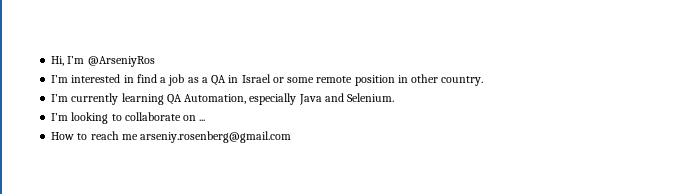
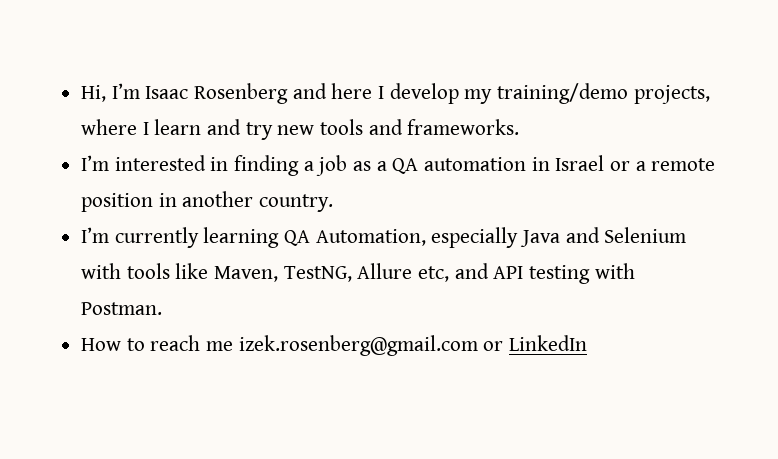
[87,56,155,67] @ArseniyRos -> [145,83,710,104] [81,119,520,140] Isaac Rosenberg and here I develop my training/demo projects, where I learn and try new tools and frameworks.
[136,74,157,83] find -> [234,155,300,176] finding
(227, 80) none -> [424,157,527,171] automation
[287,77,315,83] some -> [635,161,646,171] a
[411,74,439,83] other -> [182,191,254,207] another
[347,93,395,102] [51,112,206,124] Selenium. // I’m looking to collaborate on ... -> [604,227,687,243] [81,263,635,284] [81,302,163,315] Selenium with tools like Maven, TestNG, Allure etc, and API testing with Postman.
[140,131,292,143] arseniy.rosenberg@gmail.com -> [238,335,588,356] izek.rosenberg@gmail.com or LinkedIn

